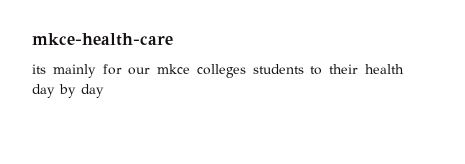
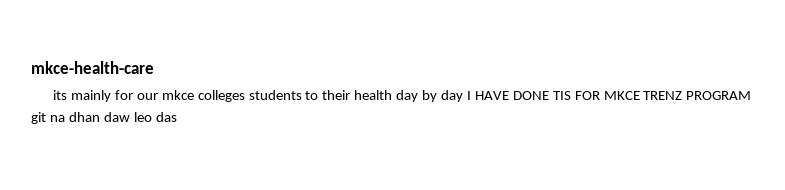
(104, 91) none -> [466,91,752,100] [31,112,177,124] I HAVE DONE TIS FOR MKCE TRENZ PROGRAM git na dhan daw leo das

